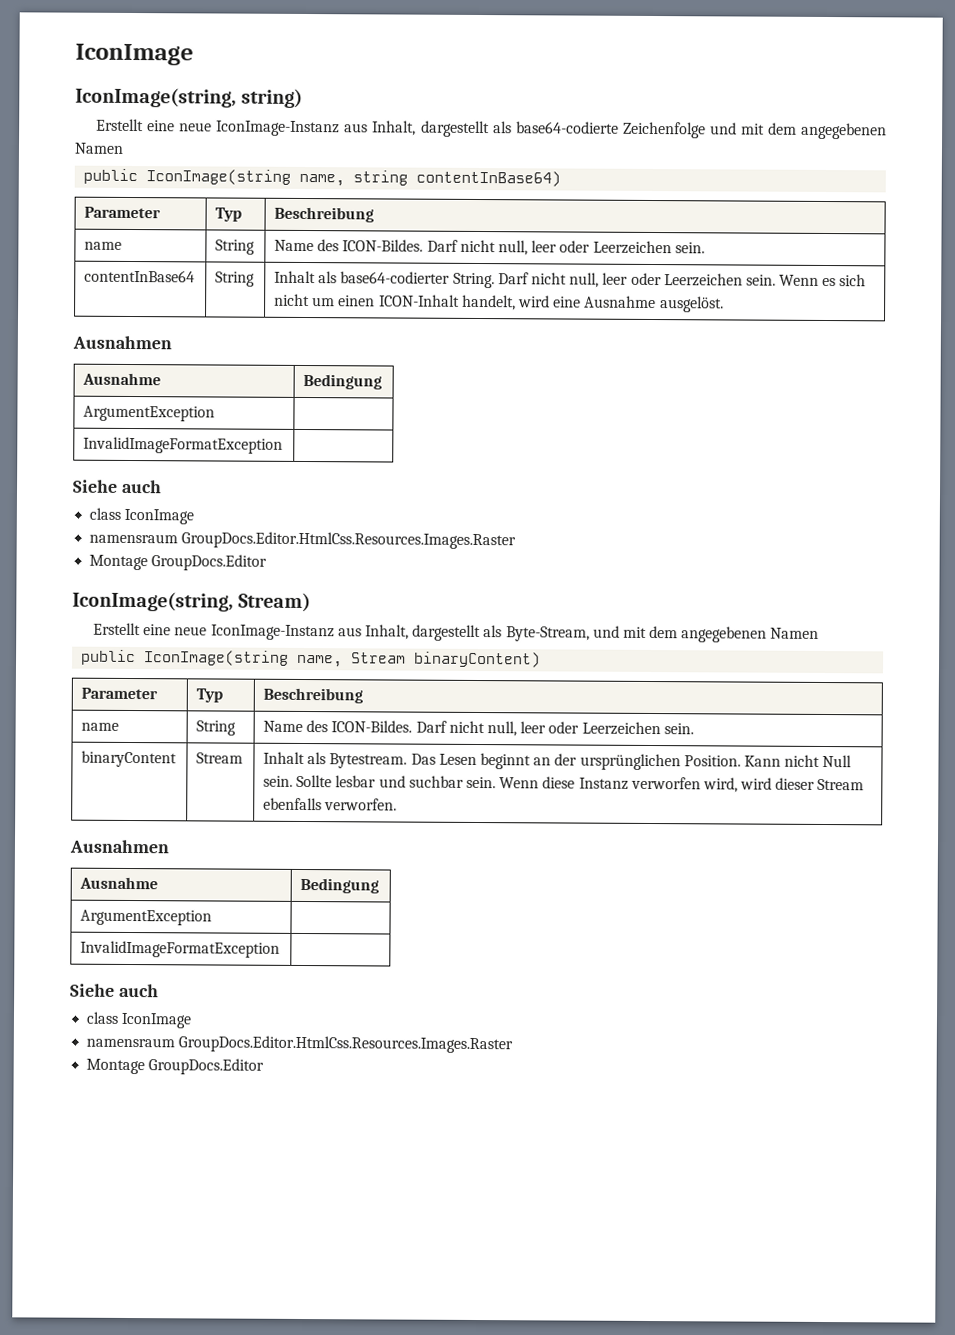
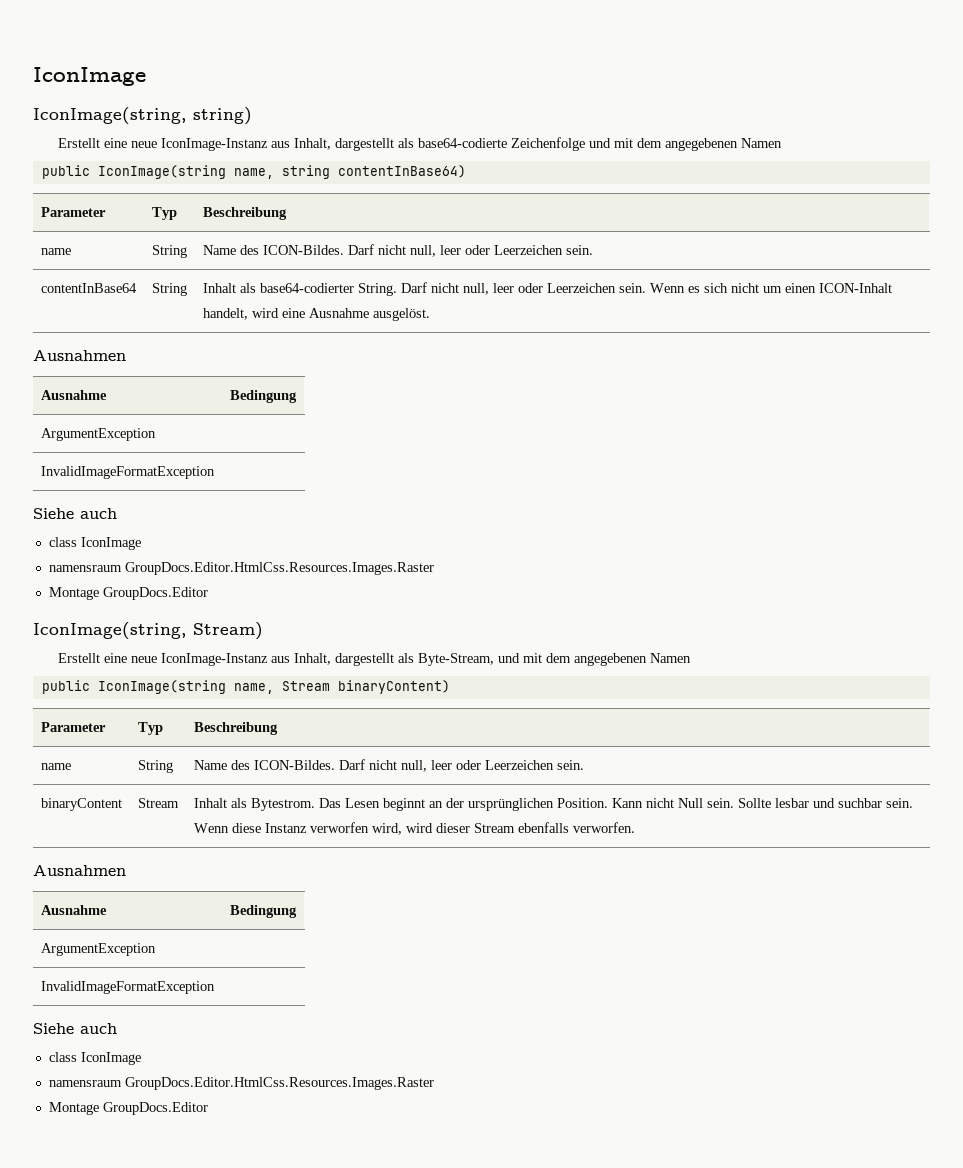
[329,753,408,769] Bytestream. -> [250,798,315,811] Bytestrom.

